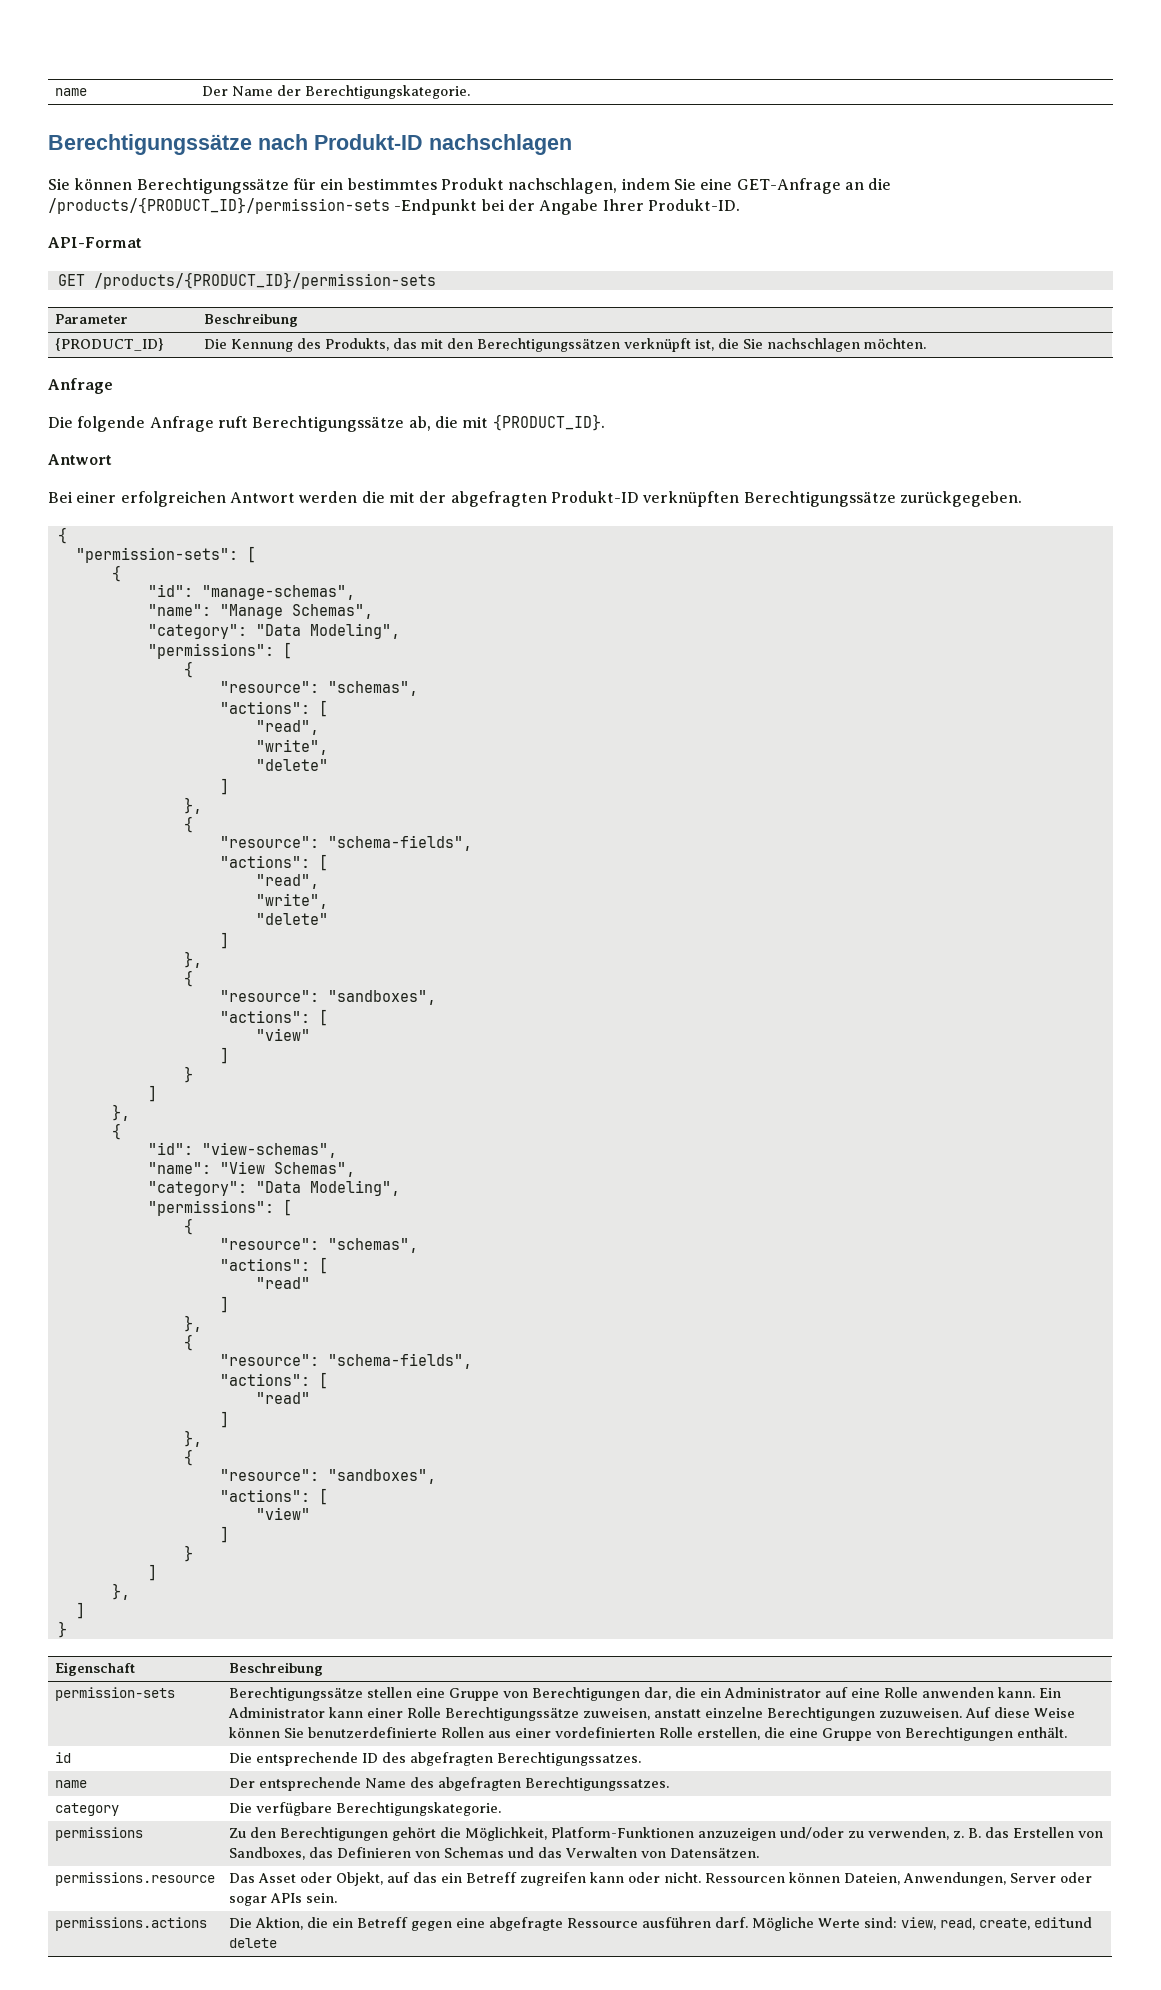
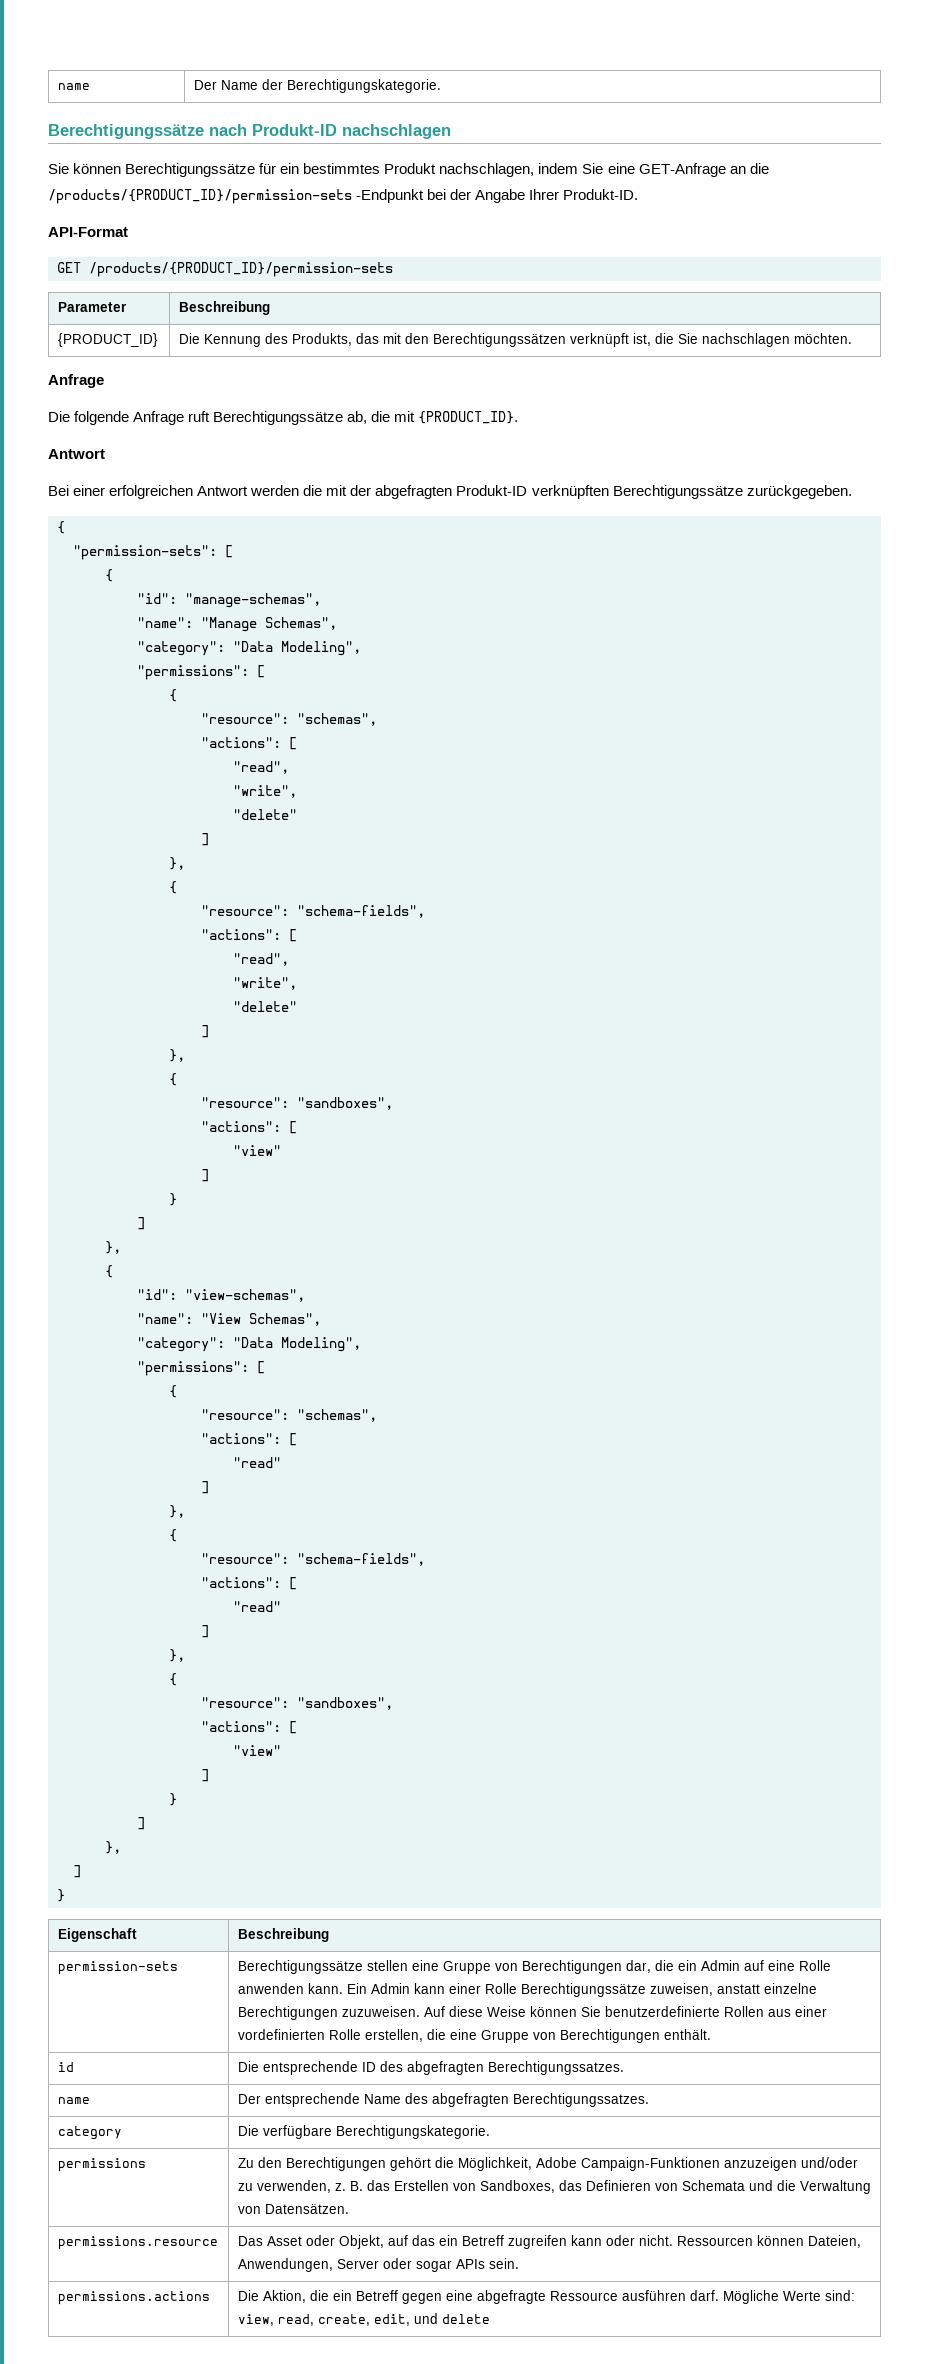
[723,1687,821,1698] Administrator -> [700,1960,740,1971] Admin
[227,1707,325,1718] Administrator -> [370,1983,410,1994] Admin
[550,1827,694,1838] Platform-Funktionen -> [535,2157,720,2171] Adobe Campaign-Funktionen
[443,1847,637,1858] Schemas und das Verwalten -> [681,2180,871,2194] Schemata und die Verwaltung
[1033,1917,1092,1928] editund -> [373,2313,438,2326] edit, und

